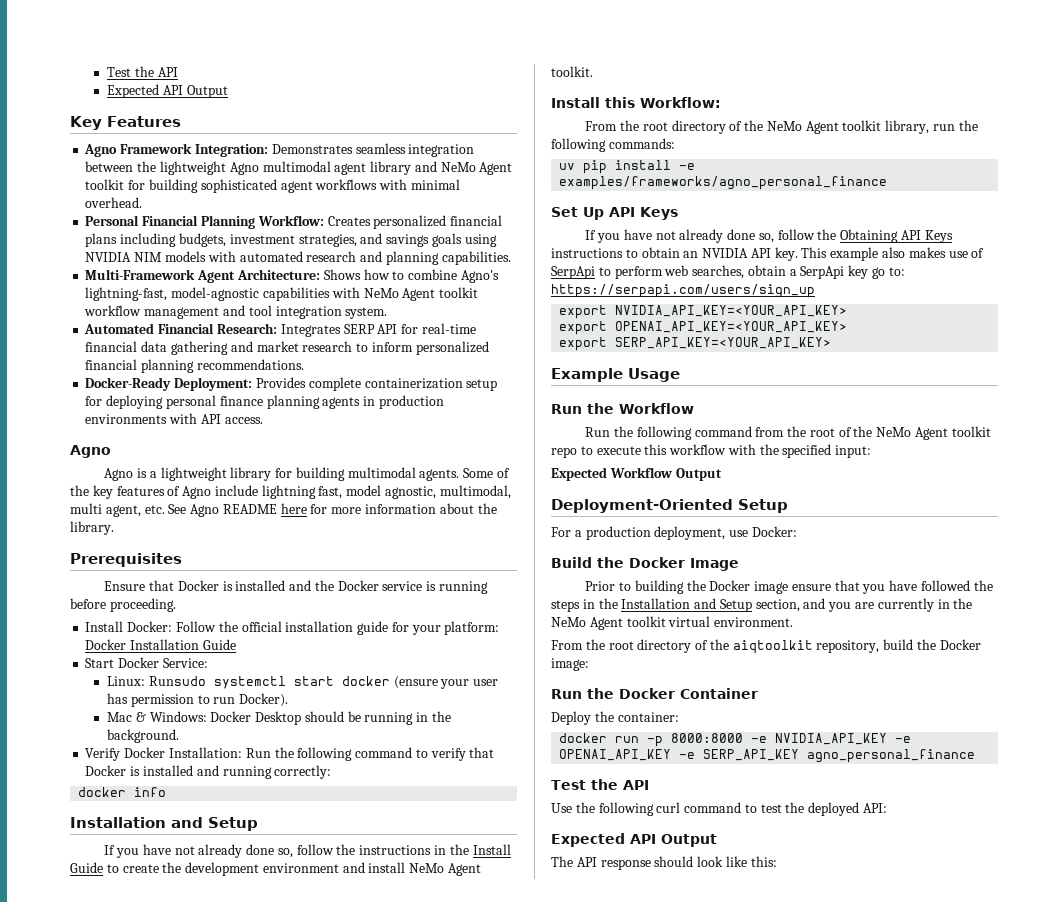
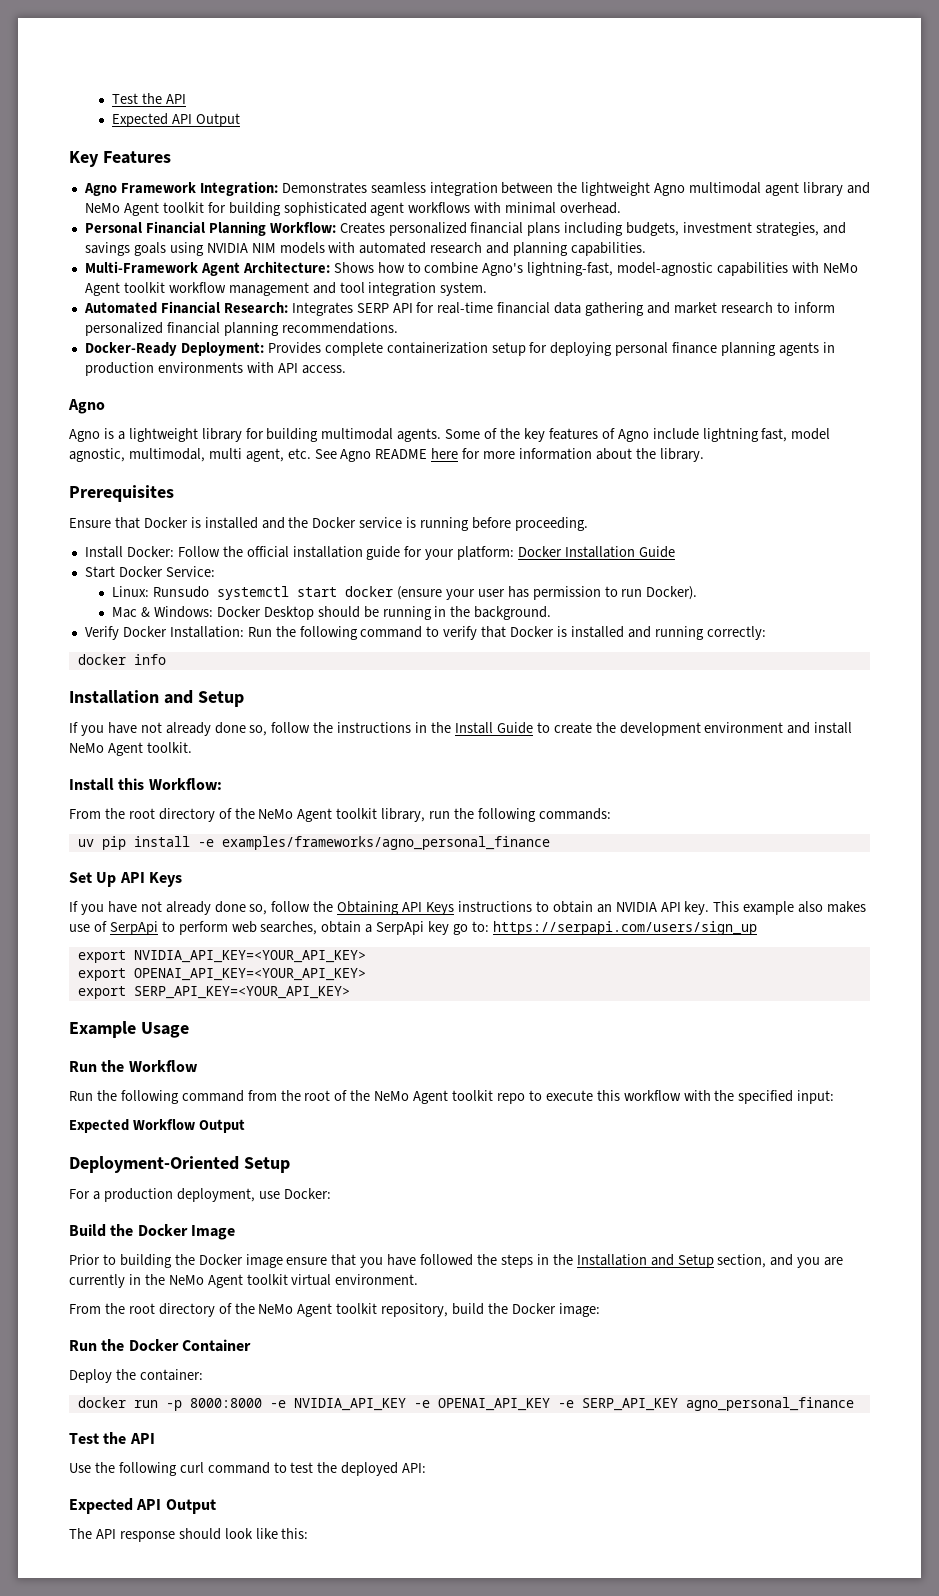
[732,640,813,654] aiqtoolkit -> [258,1303,378,1317] NeMo Agent toolkit

